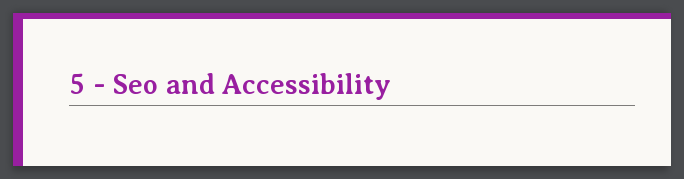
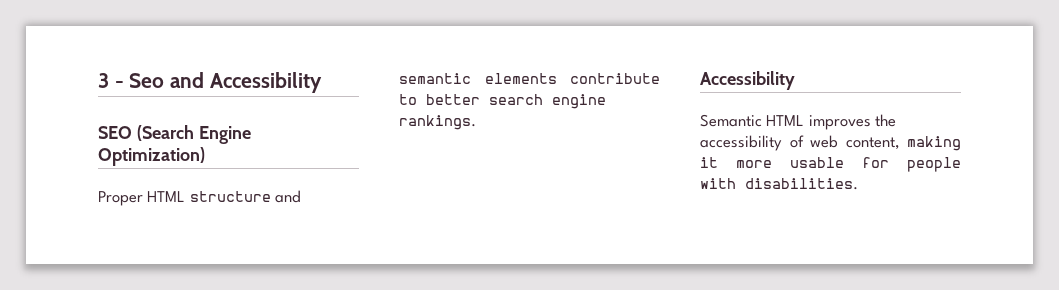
[69,73,85,94] 5 -> [98,73,109,88] 3
(392, 86) none -> [98,125,251,144] [98,147,205,166] [98,190,302,206] [399,73,660,84] [399,94,606,109] [399,115,476,130] [700,71,795,90] [700,114,897,130] [700,135,961,151] [700,157,961,172] [700,178,858,190] // SEO (Search Engine Optimization) // Proper HTML structure and semantic elements contribute to better search engine rankings. // Accessibility // Semantic HTML improves the accessibility of web content, making it more usable for people with disabilities.

